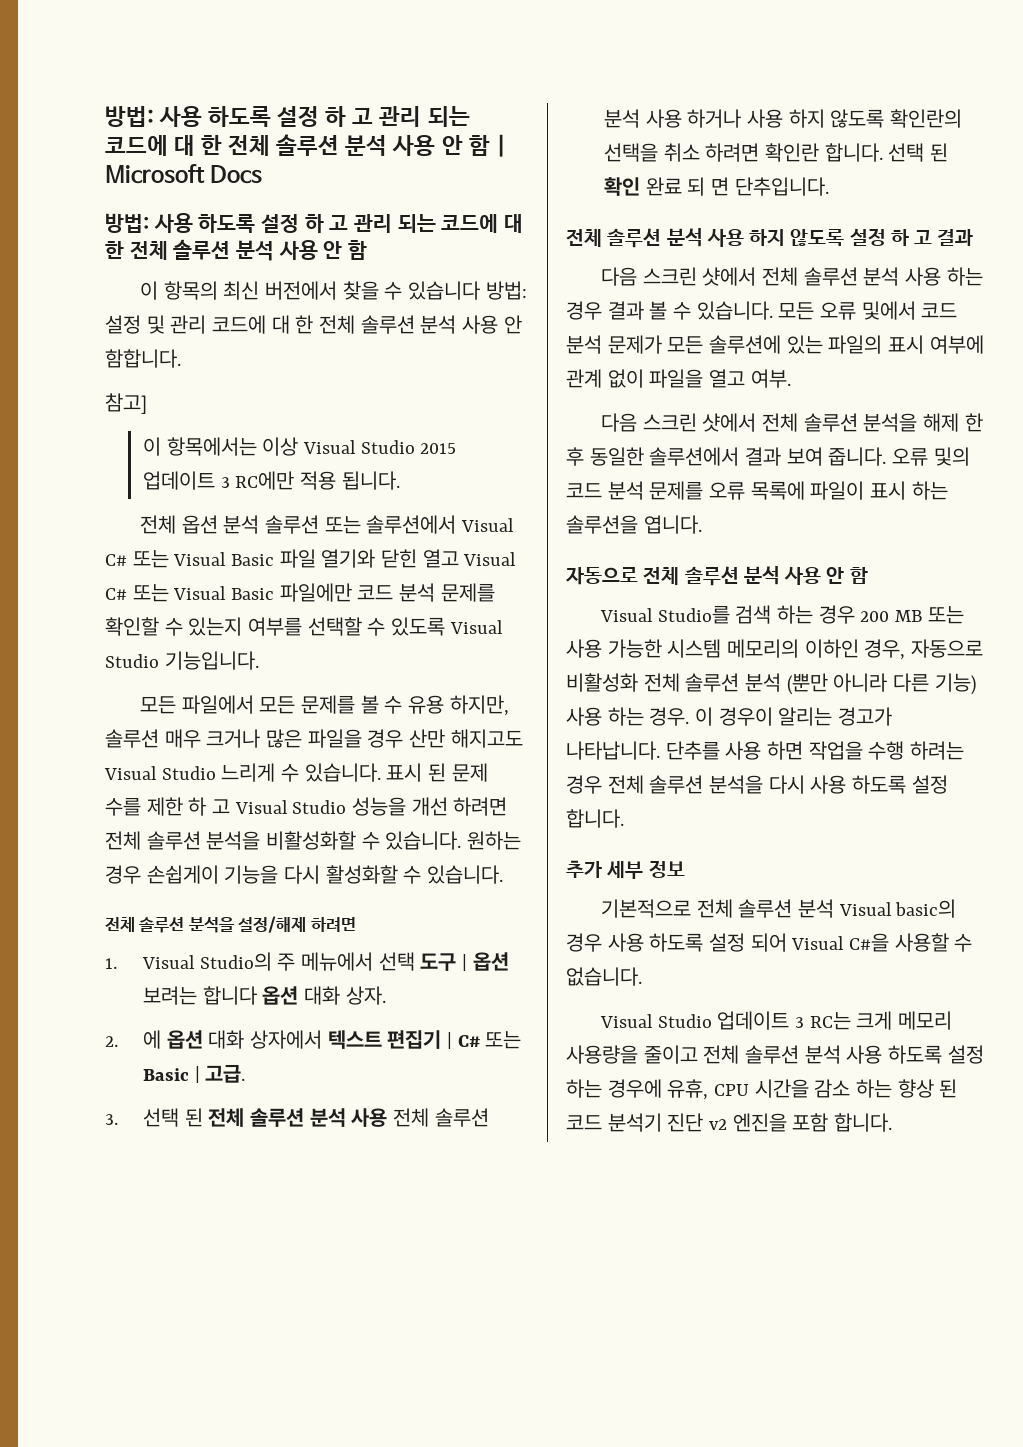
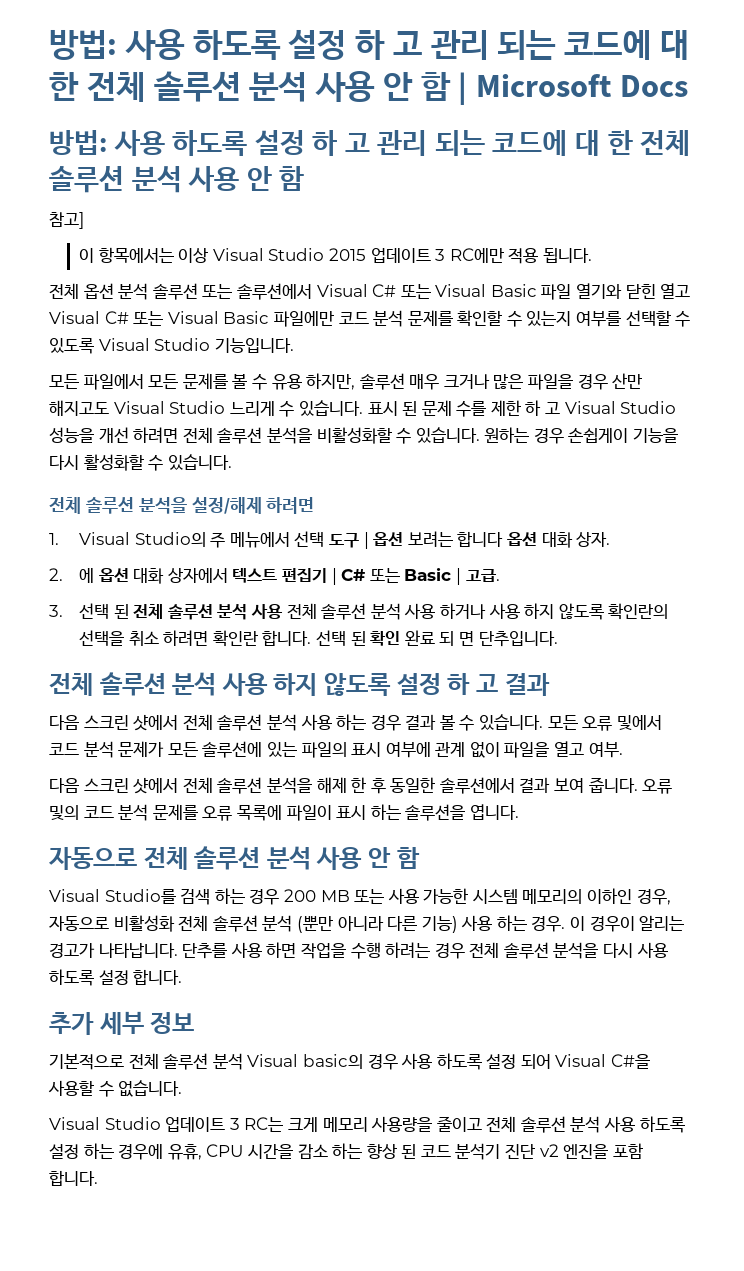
[140,281,527,300] [105,315,522,334] [105,349,181,368] // 이 항목의 최신 버전에서 찾을 수 있습니다 방법: 설정 및 관리 코드에 대 한 전체 솔루션 분석 사용 안 함합니다. -> (305, 178) none

